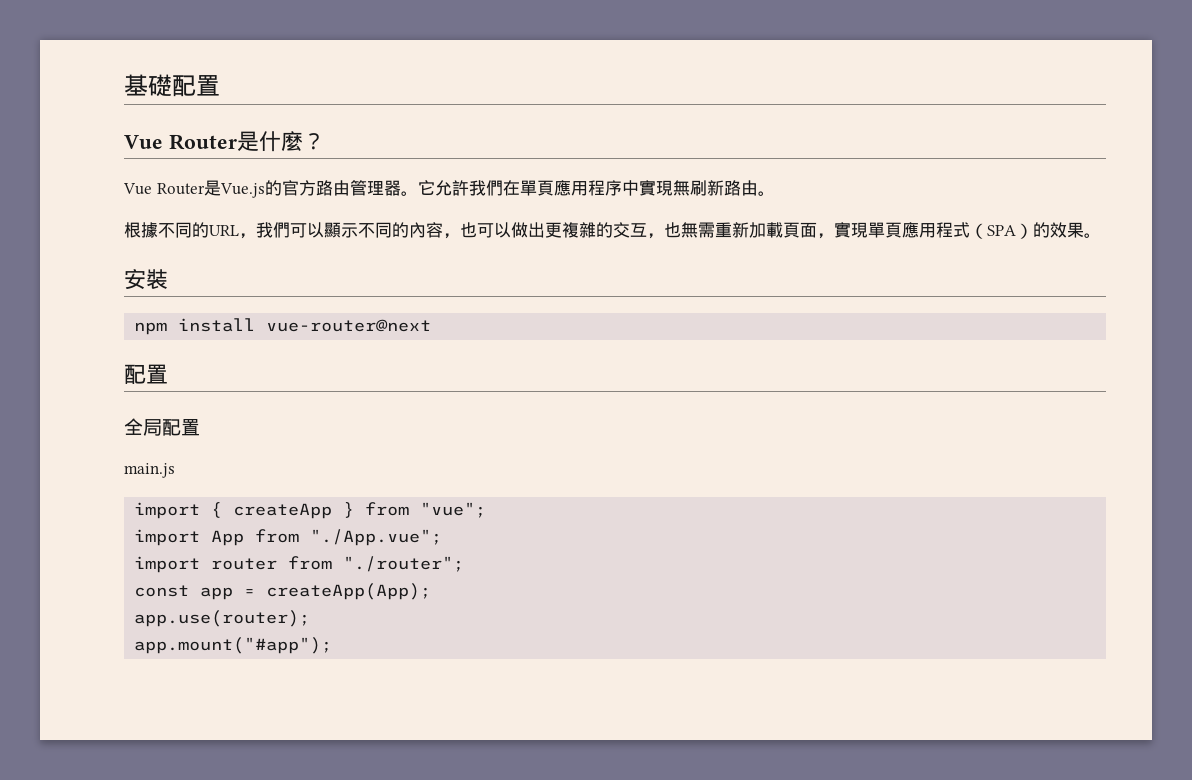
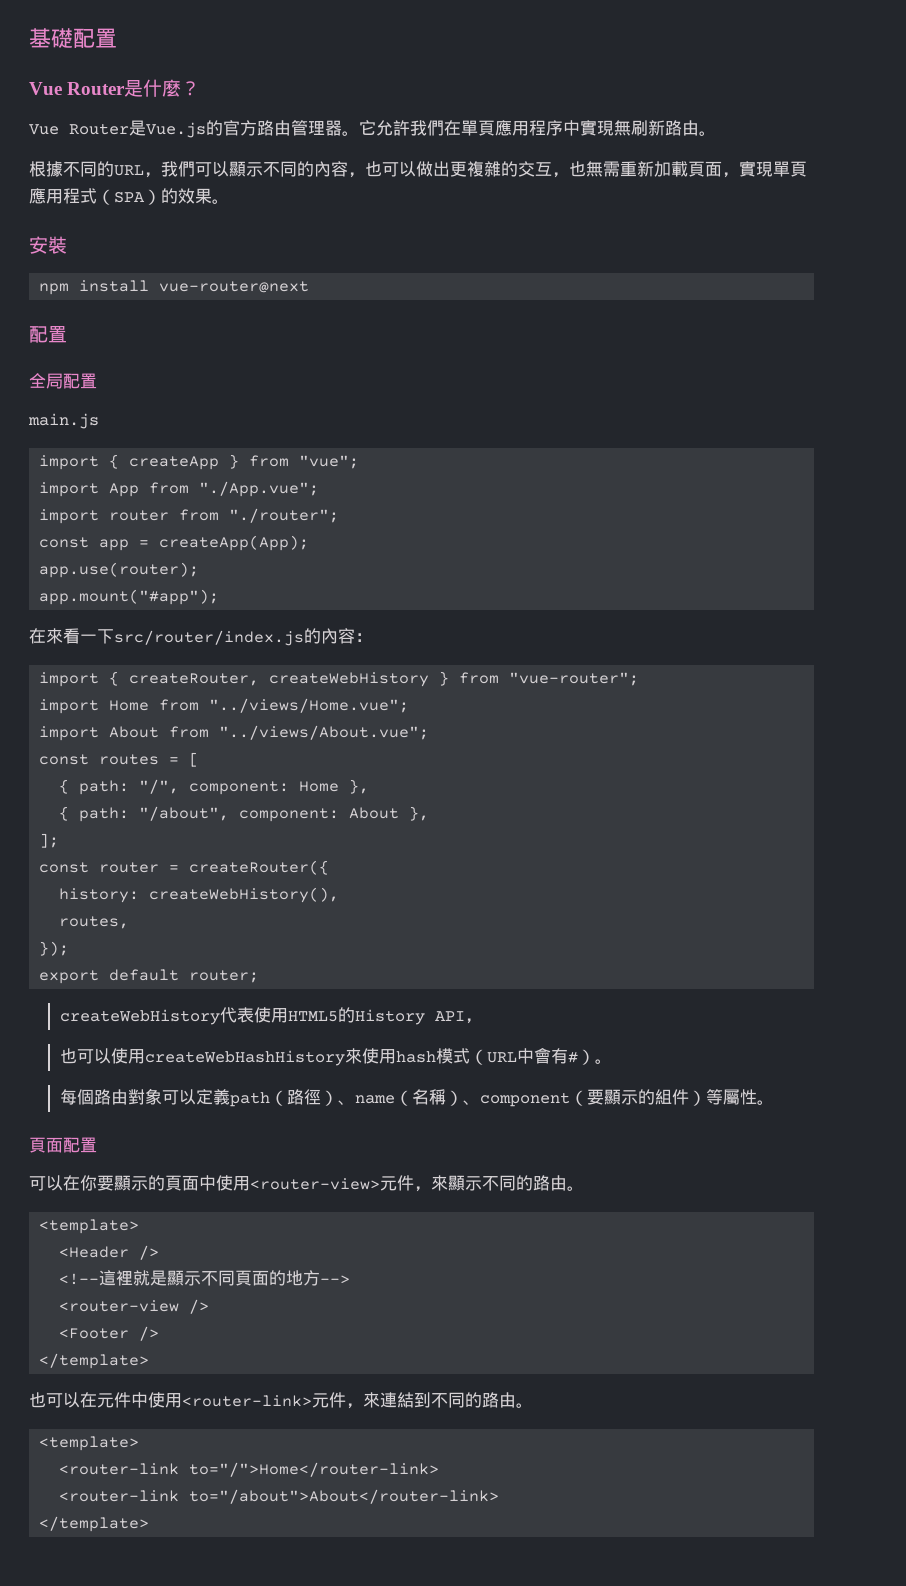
(333, 645) none -> [29,628,372,646] [39,671,640,687] [39,698,410,714] [39,725,430,741] [39,752,200,767] [59,779,370,795] [59,806,430,822] [39,833,60,848] [39,860,330,875] [59,887,340,903] [59,916,130,929] [39,941,70,956] [39,969,260,984] [59,1007,482,1025] [59,1047,612,1066] [59,1088,774,1107] [29,1137,97,1153] [29,1175,584,1192] [39,1219,140,1234] [59,1245,160,1260] [59,1269,351,1286] [59,1299,210,1314] [59,1326,160,1341] [39,1353,150,1369] [29,1392,533,1409] [39,1436,140,1451] [59,1462,440,1477] [59,1489,500,1504] [39,1516,150,1532] // 在來看一下src/router/index.js的內容： // import { createRouter, createWebHistory } from "vue-router"; // import Home from "../views/Home.vue"; // import About from "../views/About.vue"; // const routes = [ // { path: "/", component: Home }, // { path: "/about", component: About }, // ]; // const router = createRouter({ // history: createWebHistory(), // routes, // }); // export default router; // createWebHistory代表使用HTML5的History API， // 也可以使用createWebHashHistory來使用hash模式（URL中會有#）。 // 每個路由對象可以定義path（路徑）、name（名稱）、component（要顯示的組件）等屬性。 // 頁面配置 // 可以在你要顯示的頁面中使用<router-view>元件，來顯示不同的路由。 // <template> // <Header /> // <!--這裡就是顯示不同頁面的地方--> // <router-view /> // <Footer /> // </template> // 也可以在元件中使用<router-link>元件，來連結到不同的路由。 // <template> // <router-link to="/">Home</router-link> // <router-link to="/about">About</router-link> // </template>

